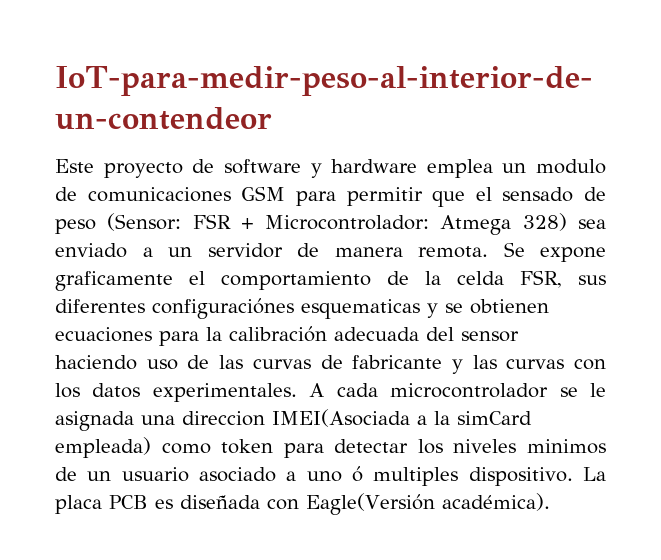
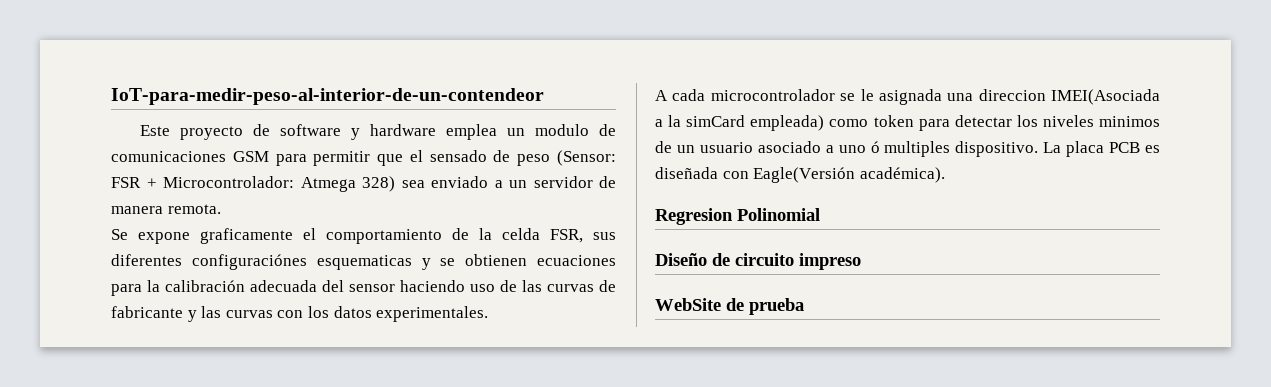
(488, 252) none -> (221, 209) //
(297, 392) none -> (489, 314) //
(550, 502) none -> [655,208,820,225] [655,253,861,270] [655,298,804,315] // Regresion Polinomial // Diseño de circuito impreso // WebSite de prueba

